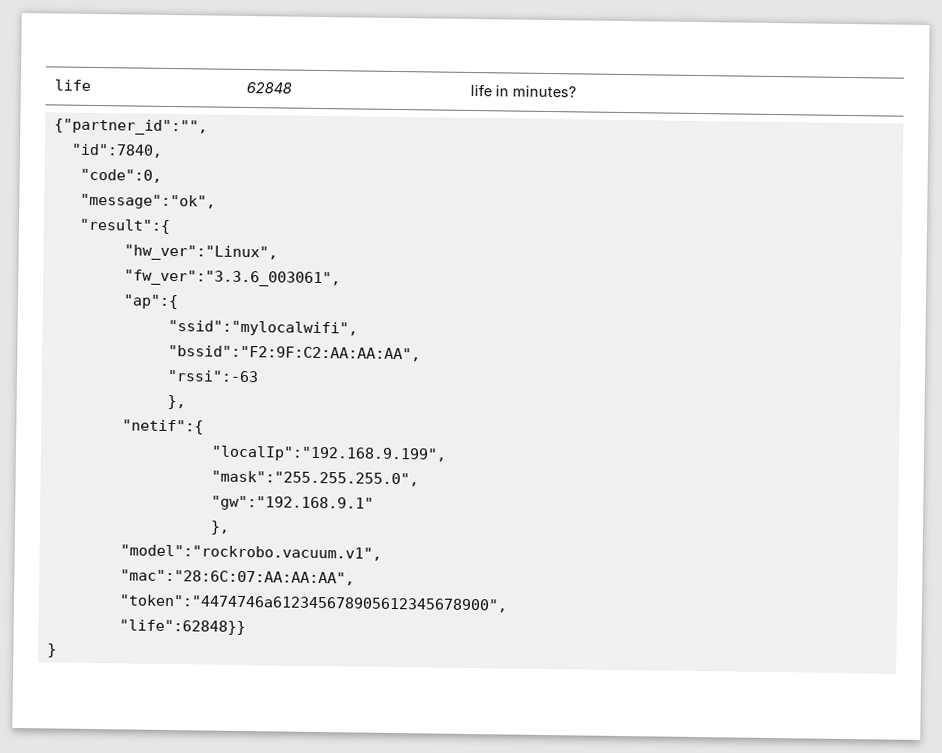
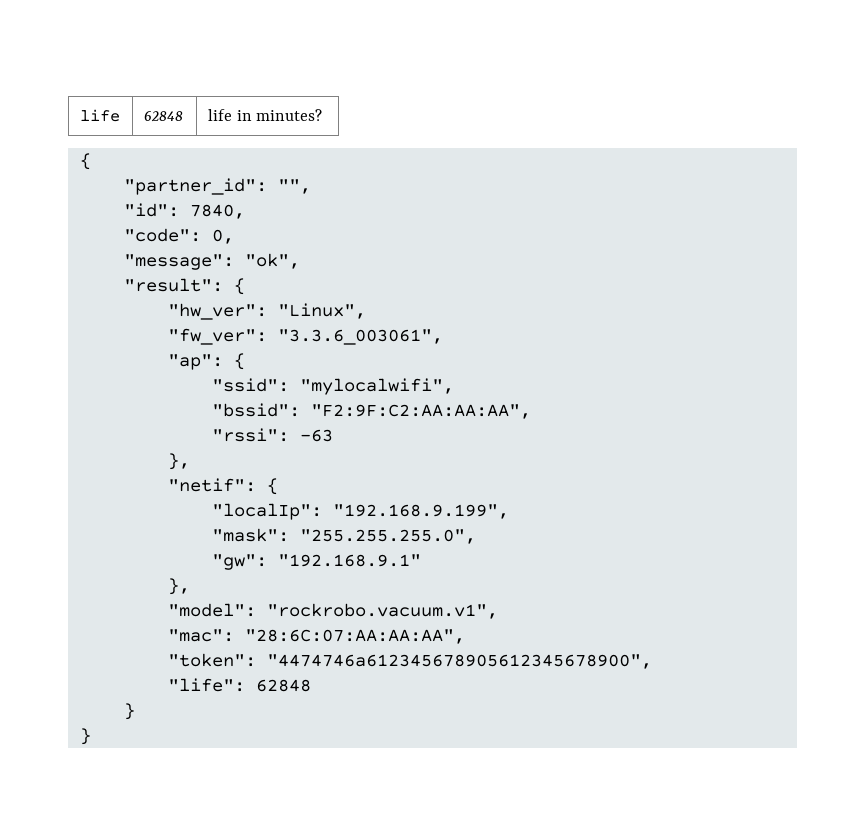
[53,118,208,136] [70,143,163,158] [79,168,162,183] [79,193,216,210] [78,218,171,234] [123,244,278,262] [123,269,341,288] [122,294,179,310] [167,319,358,337] [167,344,421,362] [166,369,259,383] [166,394,186,410] [121,419,204,435] [210,445,447,463] [210,470,419,487] [210,495,374,512] [209,520,230,535] [119,544,382,561] [119,569,355,586] [118,594,508,613] [118,619,246,636] [46,643,57,658] {"partner_id":"", // "id":7840, // "code":0, // "message":"ok", // "result":{ // "hw_ver":"Linux", // "fw_ver":"3.3.6_003061", // "ap":{ // "ssid":"mylocalwifi", // "bssid":"F2:9F:C2:AA:AA:AA", // "rssi":-63 // }, // "netif":{ // "localIp":"192.168.9.199", // "mask":"255.255.255.0", // "gw":"192.168.9.1" // }, // "model":"rockrobo.vacuum.v1", // "mac":"28:6C:07:AA:AA:AA", // "token":"4474746a612345678905612345678900", // "life":62848}} // } -> [79,153,91,170] [123,178,311,195] [123,203,245,219] [123,228,234,244] [123,253,300,270] [123,278,245,295] [167,303,366,320] [167,328,443,345] [167,353,245,370] [211,378,454,395] [211,403,531,419] [211,428,333,442] [167,453,190,470] [167,478,278,495] [211,503,509,520] [211,528,476,544] [211,554,421,570] [167,578,190,595] [167,603,498,619] [167,629,465,644] [167,653,652,669] [167,678,311,692] [123,703,135,720] [79,728,91,745] { // "partner_id": "", // "id": 7840, // "code": 0, // "message": "ok", // "result": { // "hw_ver": "Linux", // "fw_ver": "3.3.6_003061", // "ap": { // "ssid": "mylocalwifi", // "bssid": "F2:9F:C2:AA:AA:AA", // "rssi": -63 // }, // "netif": { // "localIp": "192.168.9.199", // "mask": "255.255.255.0", // "gw": "192.168.9.1" // }, // "model": "rockrobo.vacuum.v1", // "mac": "28:6C:07:AA:AA:AA", // "token": "4474746a612345678905612345678900", // "life": 62848 // } // }

